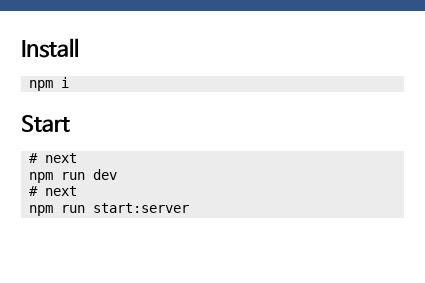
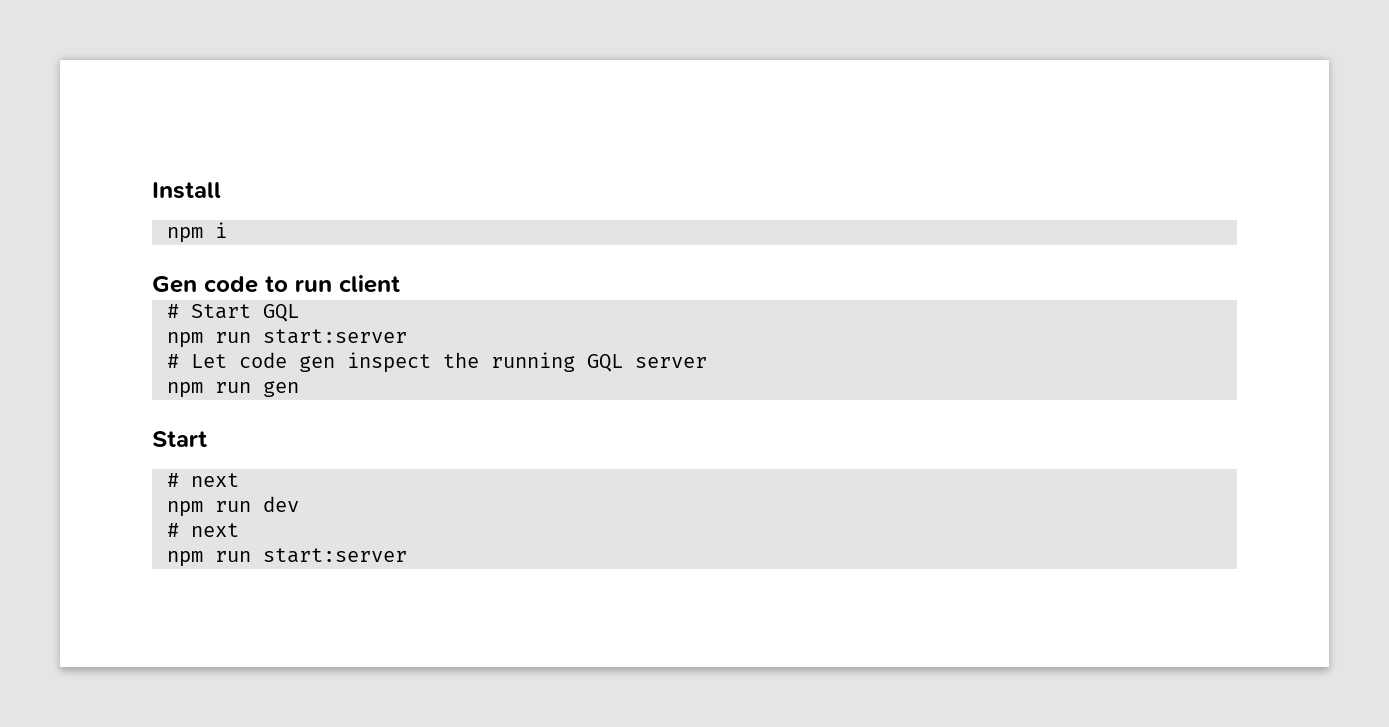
(70, 82) none -> [152,275,400,293] [166,304,299,322] [166,329,407,348] [166,352,707,373] [166,381,299,398] // Gen code to run client // # Start GQL // npm run start:server // # Let code gen inspect the running GQL server // npm run gen

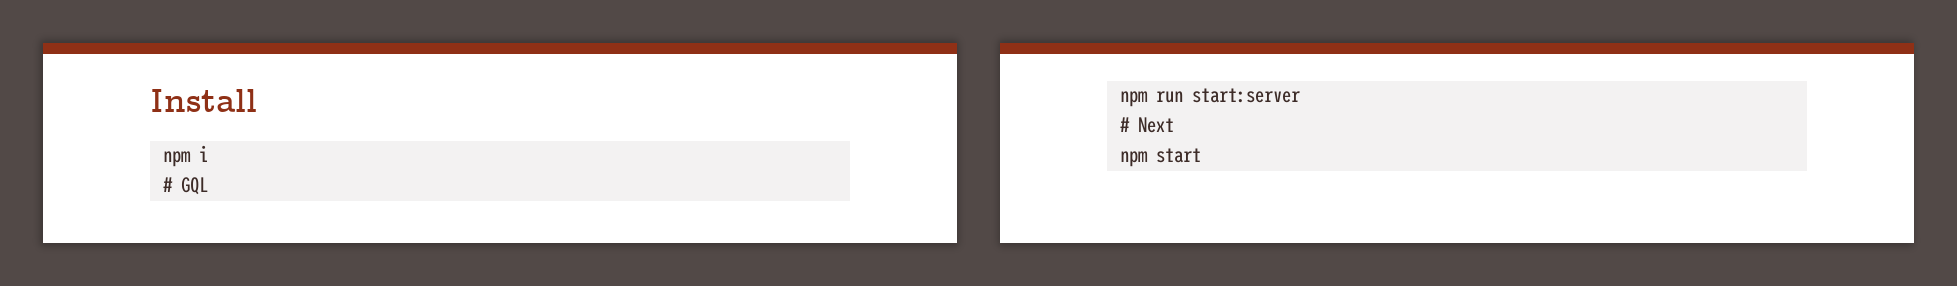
[152,275,400,293] [166,304,251,319] // Gen code to run client // # Start -> [162,177,173,192] // #
[190,352,707,373] [166,381,299,398] [152,431,207,447] [166,473,239,487] [166,496,299,517] [166,523,239,537] [166,548,407,567] Let code gen inspect the running GQL server // npm run gen // Start // # next // npm run dev // # next // npm run start:server -> [1137,117,1174,133] [1119,148,1201,167] Next // npm start

